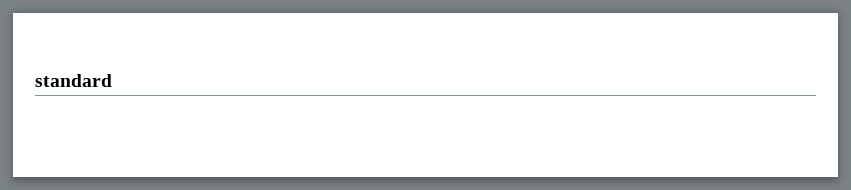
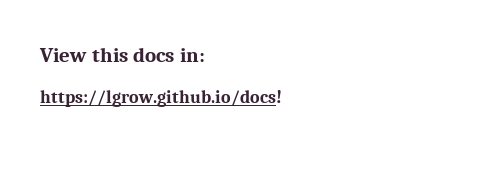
[35,74,112,87] standard -> [39,47,205,62] [40,90,282,107] View this docs in: // https://lgrow.github.io/docs!

